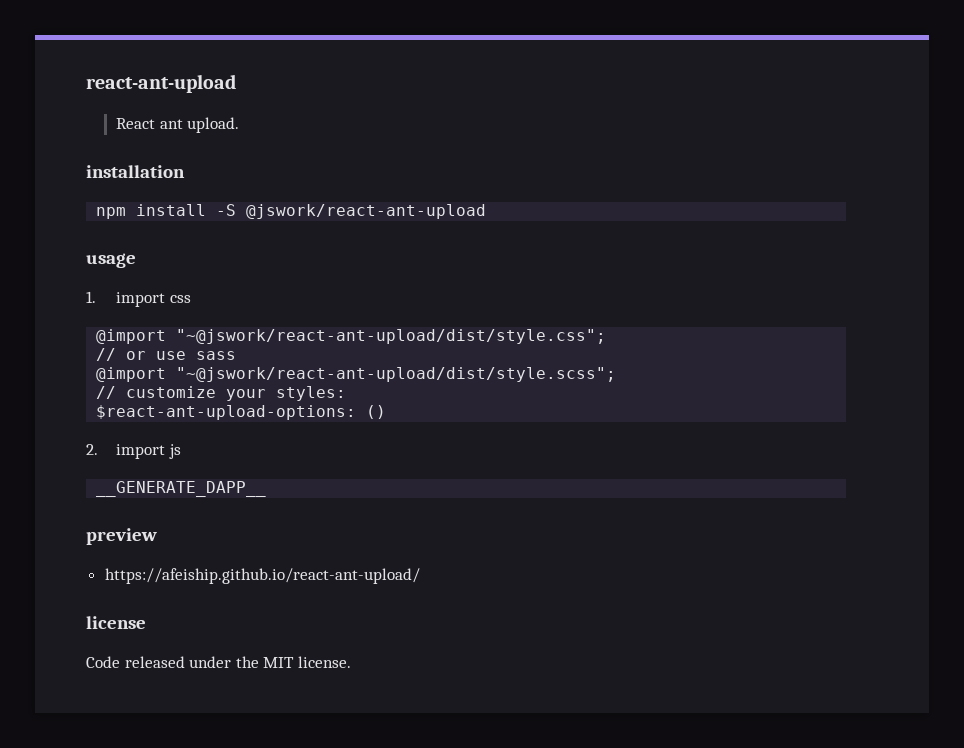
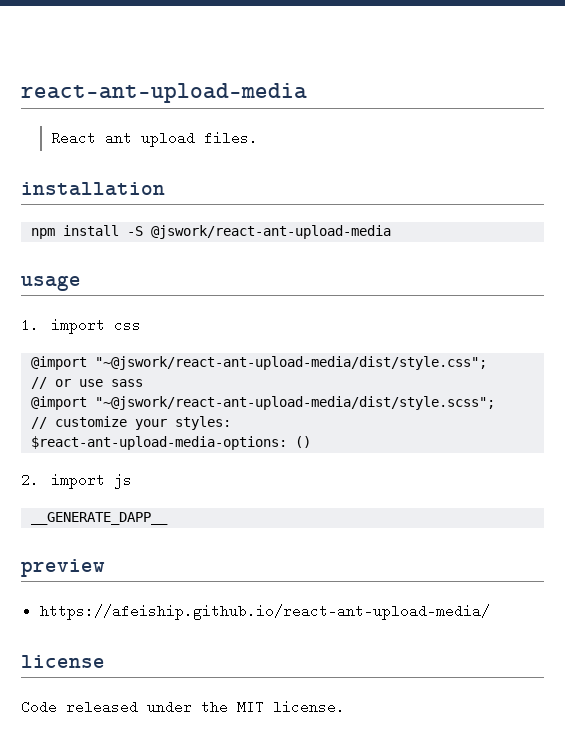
[86,74,236,93] react-ant-upload -> [21,83,307,103] react-ant-upload-media
[187,117,240,133] upload. -> [141,131,259,147] upload files.
[246,204,487,219] @jswork/react-ant-upload -> [151,225,392,239] @jswork/react-ant-upload-media
[176,329,607,344] "~@jswork/react-ant-upload/dist/style.css"; -> [95,356,488,370] "~@jswork/react-ant-upload-media/dist/style.css";
[176,367,617,382] "~@jswork/react-ant-upload/dist/style.scss"; -> [95,396,496,410] "~@jswork/react-ant-upload-media/dist/style.scss";
[96,405,357,420] $react-ant-upload-options: -> [31,436,288,450] $react-ant-upload-media-options:
[104,568,420,584] https://afeiship.github.io/react-ant-upload/ -> [39,604,490,620] https://afeiship.github.io/react-ant-upload-media/

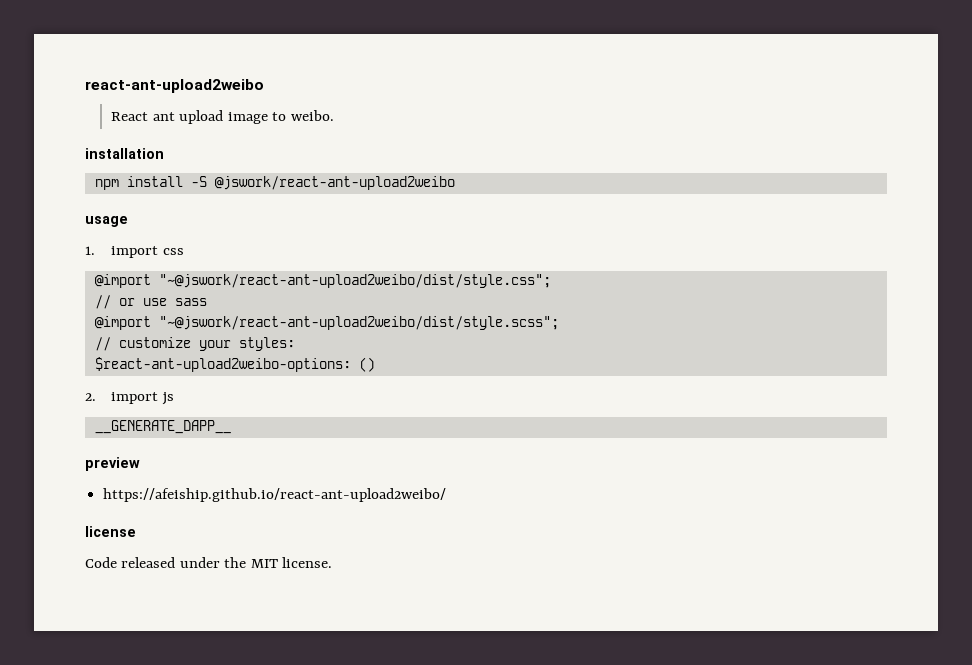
[21,83,307,103] react-ant-upload-media -> [85,79,264,93] react-ant-upload2weibo
[204,131,259,145] files. -> [227,110,334,124] image to weibo.
[151,225,392,239] @jswork/react-ant-upload-media -> [214,176,455,190] @jswork/react-ant-upload2weibo
[95,356,488,370] "~@jswork/react-ant-upload-media/dist/style.css"; -> [158,274,551,288] "~@jswork/react-ant-upload2weibo/dist/style.css";
[95,396,496,410] "~@jswork/react-ant-upload-media/dist/style.scss"; -> [158,316,559,330] "~@jswork/react-ant-upload2weibo/dist/style.scss";
[31,436,288,450] $react-ant-upload-media-options: -> [94,357,351,372] $react-ant-upload2weibo-options:
[39,604,490,620] https://afeiship.github.io/react-ant-upload-media/ -> [103,488,447,502] https://afeiship.github.io/react-ant-upload2weibo/

